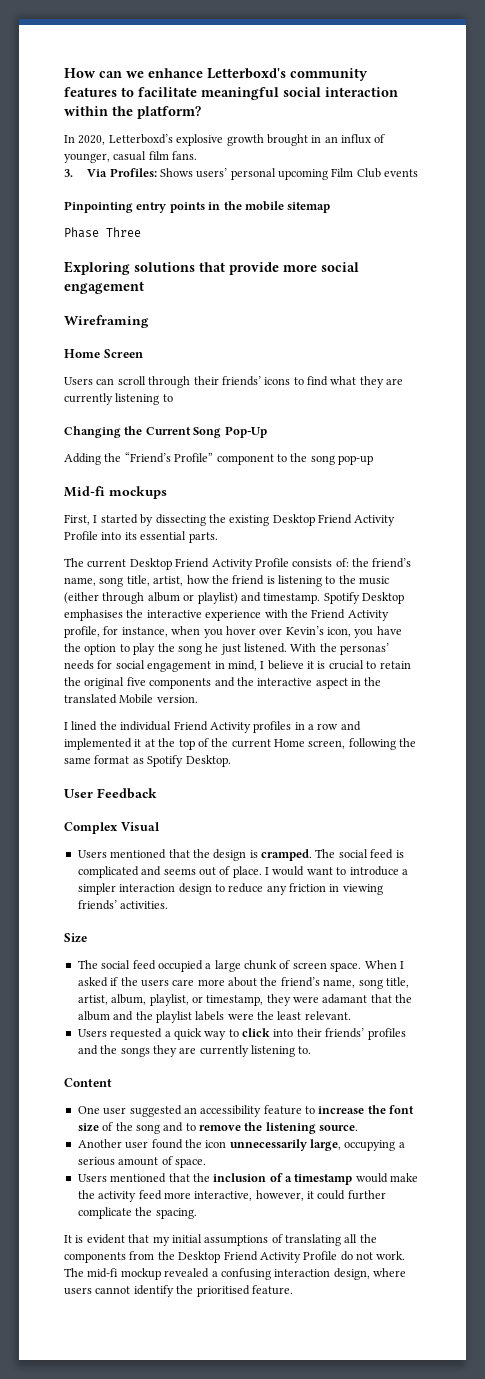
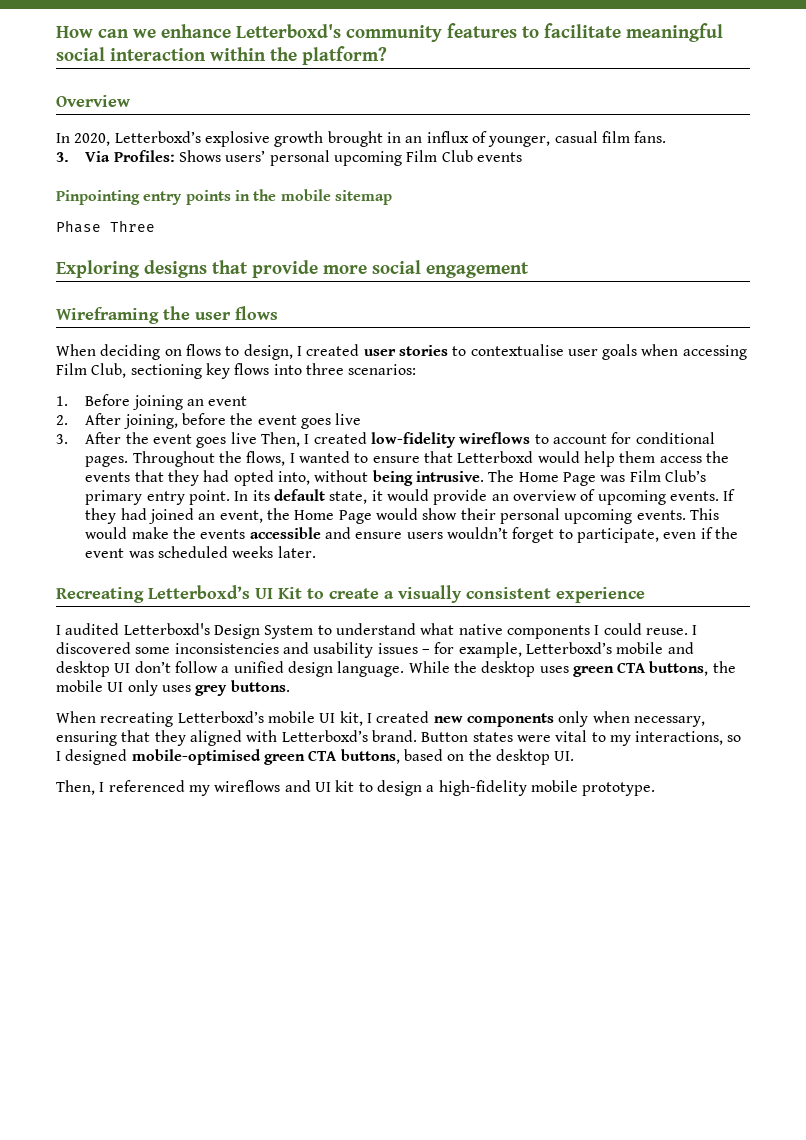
(201, 112) none -> [56,95,130,107] // Overview
[134,262,195,272] solutions -> [144,260,207,278] designs
[64,349,143,358] [64,376,404,388] [64,393,173,405] [64,426,267,438] [64,452,373,465] [64,486,167,499] [64,514,396,526] [64,531,218,543] [64,558,412,570] [64,575,390,587] [64,592,404,604] [64,609,389,621] [64,626,402,638] [64,643,390,655] [64,660,411,672] [64,677,382,689] [64,694,198,704] [64,721,361,733] [64,738,417,750] [64,755,231,767] [64,788,157,799] [64,822,160,834] [77,849,404,861] [77,866,408,878] [77,883,383,895] [77,900,169,910] [64,933,87,943] [77,960,404,972] [77,977,409,989] [77,994,413,1006] [77,1011,351,1023] [77,1028,406,1040] [77,1045,312,1057] [64,1078,112,1087] [77,1105,415,1117] [77,1122,359,1134] [77,1139,405,1151] [77,1156,206,1168] [77,1173,419,1185] [77,1190,386,1202] [77,1207,197,1219] [64,1234,377,1246] [64,1251,406,1263] [64,1268,406,1280] [64,1285,293,1297] // Home Screen // Users can scroll through their friends’ icons to find what they are currently listening to // Changing the Current Song Pop-Up // Adding the “Friend’s Profile” component to the song pop-up // Mid-fi mockups // First, I started by dissecting the existing Desktop Friend Activity Profile into its essential parts. // The current Desktop Friend Activity Profile consists of: the friend’s name, song title, artist, how the friend is listening to the music (either through album or playlist) and timestamp. Spotify Desktop emphasises the interactive experience with the Friend Activity profile, for instance, when you hover over Kevin’s icon, you have the option to play the song he just listened. With the personas’ needs for social engagement in mind, I believe it is crucial to retain the original five components and the interactive aspect in the translated Mobile version. // I lined the individual Friend Activity profiles in a row and implemented it at the top of the current Home screen, following the same format as Spotify Desktop. // User Feedback // Complex Visual // Users mentioned that the design is cramped. The social feed is complicated and seems out of place. I would want to introduce a simpler interaction design to reduce any friction in viewing friends’ activities. // Size // The social feed occupied a large chunk of screen space. When I asked if the users care more about the friend’s name, song title, artist, album, playlist, or timestamp, they were adamant that the album and the playlist labels were the least relevant. // Users requested a quick way to click into their friends’ profiles and the songs they are currently listening to. // Content // One user suggested an accessibility feature to increase the font size of the song and to remove the listening source. // Another user found the icon unnecessarily large, occupying a serious amount of space. // Users mentioned that the inclusion of a timestamp would make the activity feed more interactive, however, it could further complicate the spacing. // It is evident that my initial assumptions of translating all the components from the Desktop Friend Activity Profile do not work. The mid-fi mockup revealed a confusing interaction design, where users cannot identify the prioritised feature. -> [163,306,278,320] [56,344,747,360] [56,363,417,379] [56,394,248,410] [56,413,362,429] [56,432,715,448] [85,451,729,467] [85,470,706,486] [85,489,736,505] [85,508,719,524] [85,527,738,543] [85,546,316,558] [56,585,645,603] [56,623,698,639] [56,642,694,658] [56,661,736,677] [56,680,290,696] [56,711,705,727] [56,730,742,746] [56,749,575,765] [56,780,656,796] the user flows // When deciding on flows to design, I created user stories to contextualise user goals when accessing Film Club, sectioning key flows into three scenarios: // 1. Before joining an event // 2. After joining, before the event goes live // 3. After the event goes live Then, I created low-fidelity wireflows to account for conditional pages. Throughout the flows, I wanted to ensure that Letterboxd would help them access the events that they had opted into, without being intrusive. The Home Page was Film Club’s primary entry point. In its default state, it would provide an overview of upcoming events. If they had joined an event, the Home Page would show their personal upcoming events. This would make the events accessible and ensure users wouldn’t forget to participate, even if the event was scheduled weeks later. // Recreating Letterboxd’s UI Kit to create a visually consistent experience // I audited Letterboxd's Design System to understand what native components I could reuse. I discovered some inconsistencies and usability issues – for example, Letterboxd’s mobile and desktop UI don’t follow a unified design language. While the desktop uses green CTA buttons, the mobile UI only uses grey buttons. // When recreating Letterboxd’s mobile UI kit, I created new components only when necessary, ensuring that they aligned with Letterboxd’s brand. Button states were vital to my interactions, so I designed mobile-optimised green CTA buttons, based on the desktop UI. // Then, I referenced my wireflows and UI kit to design a high-fidelity mobile prototype.

